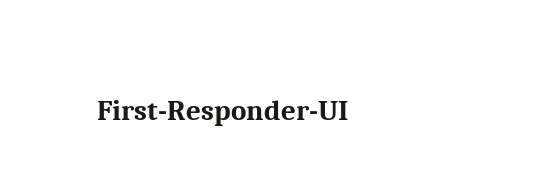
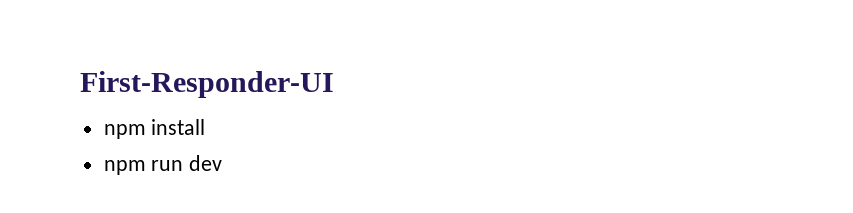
(348, 113) none -> [103,119,206,139] [103,155,223,175] // npm install // npm run dev

